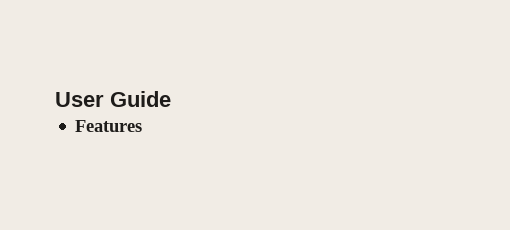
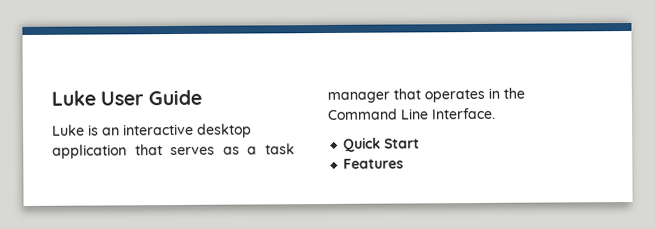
(55, 99) none -> [51,90,96,106] Luke
(171, 99) none -> [52,123,252,138] [52,143,295,159] [327,87,525,103] [327,107,496,120] [343,137,421,152] // Luke is an interactive desktop application that serves as a task manager that operates in the Command Line Interface. // Quick Start

